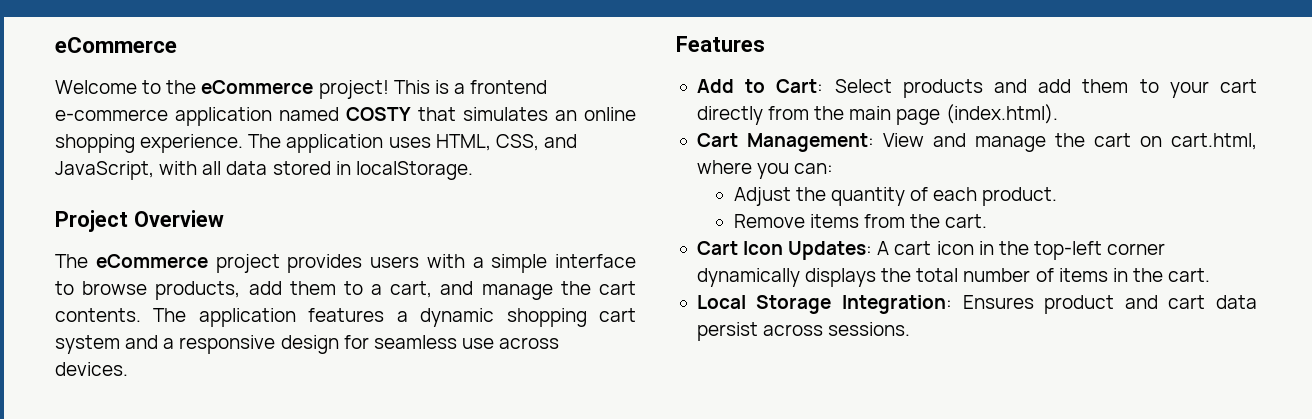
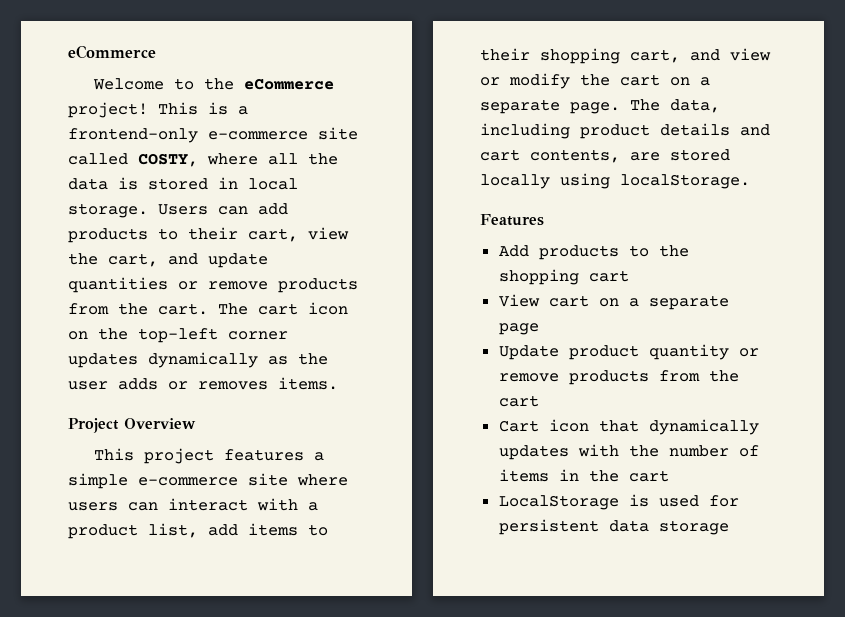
[470,80,548,94] [55,107,636,126] [55,134,577,153] [55,161,473,180] [55,210,224,232] [55,254,636,273] [55,281,636,300] [55,308,637,327] [55,335,560,354] [55,362,128,376] [676,36,765,52] [696,79,1257,98] [696,104,1058,125] [696,133,1257,152] [696,160,834,179] [733,187,1058,206] [733,214,988,228] [696,241,1166,260] [696,268,959,287] frontend e-commerce application named COSTY that simulates an online shopping experience. The application uses HTML, CSS, and JavaScript, with all data stored in localStorage. // Project Overview // The eCommerce project provides users with a simple interface to browse products, add them to a cart, and manage the cart contents. The application features a dynamic shopping cart system and a responsive design for seamless use across devices. // Features // Add to Cart: Select products and add them to your cart directly from the main page (index.html). // Cart Management: View and manage the cart on cart.html, where you can: // Adjust the quantity of each product. // Remove items from the cart. // Cart Icon Updates: A cart icon in the top-left corner dynamically displays the total -> [68,127,358,143] [68,153,338,167] [68,177,298,190] [68,203,288,218] [68,227,349,243] [68,253,268,268] [68,277,358,293] [68,302,348,315] [68,328,288,343] [68,352,328,368] [68,377,338,390] [68,418,196,433] [94,448,325,464] [68,473,348,489] [68,498,318,511] [68,523,328,539] [480,48,771,64] [480,73,710,89] [480,99,720,114] [480,123,770,139] [480,149,730,163] [480,173,750,189] [480,214,544,226] [498,245,689,260] [498,269,629,285] [498,294,729,310] [498,323,539,335] [498,344,759,360] [498,370,739,385] [498,395,539,407] [498,419,759,435] [498,444,659,460] frontend-only e-commerce site called COSTY, where all the data is stored in local storage. Users can add products to their cart, view the cart, and update quantities or remove products from the cart. The cart icon on the top-left corner updates dynamically as the user adds or removes items. // Project Overview // This project features a simple e-commerce site where users can interact with a product list, add items to their shopping cart, and view or modify the cart on a separate page. The data, including product details and cart contents, are stored locally using localStorage. // Features // Add products to the shopping cart // View cart on a separate page // Update product quantity or remove products from the cart // Cart icon that dynamically updates with the
[1168,268,1211,282] [696,295,1257,314] [696,322,911,341] cart. // Local Storage Integration: Ensures product and cart data persist across sessions. -> [628,470,669,482] [498,494,739,510] [498,519,729,535] cart // LocalStorage is used for persistent data storage

